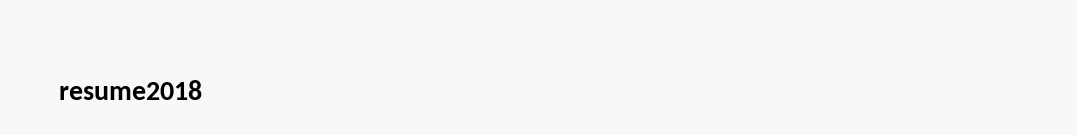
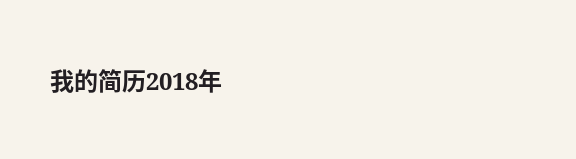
[59,80,202,100] resume2018 -> [50,69,222,93] 我的简历2018年

